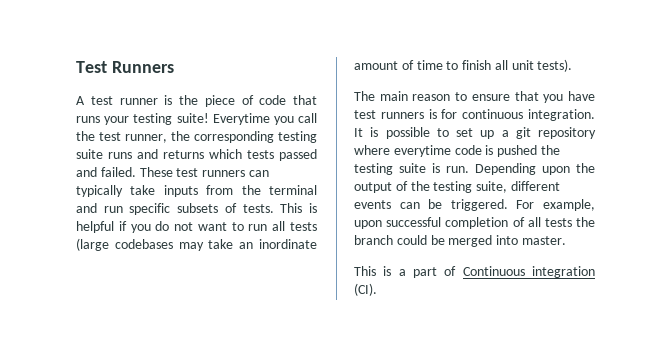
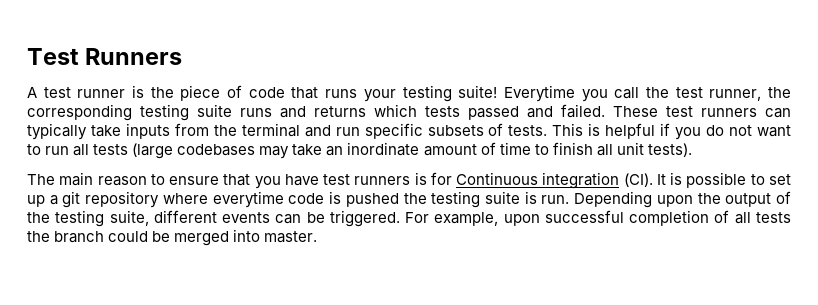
[462,109,595,121] continuous integration. -> [456,172,653,189] Continuous integration (CI).
[354,266,595,278] [354,283,377,296] // This is a part of Continuous integration (CI). -> (318, 237) none

